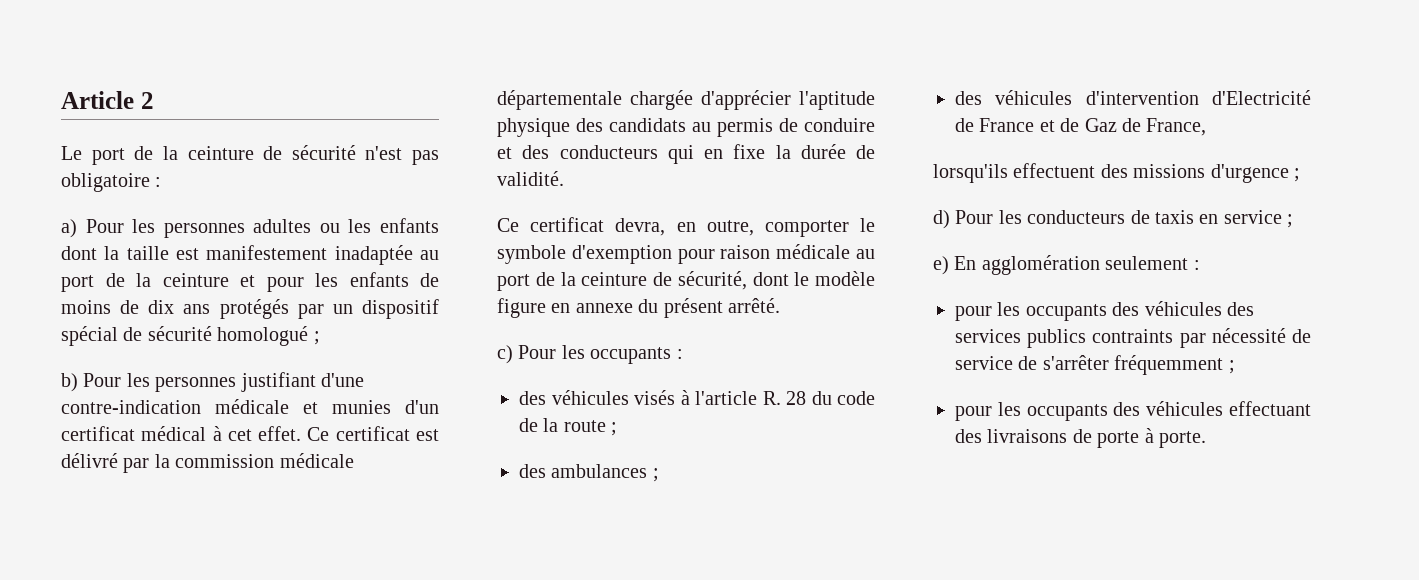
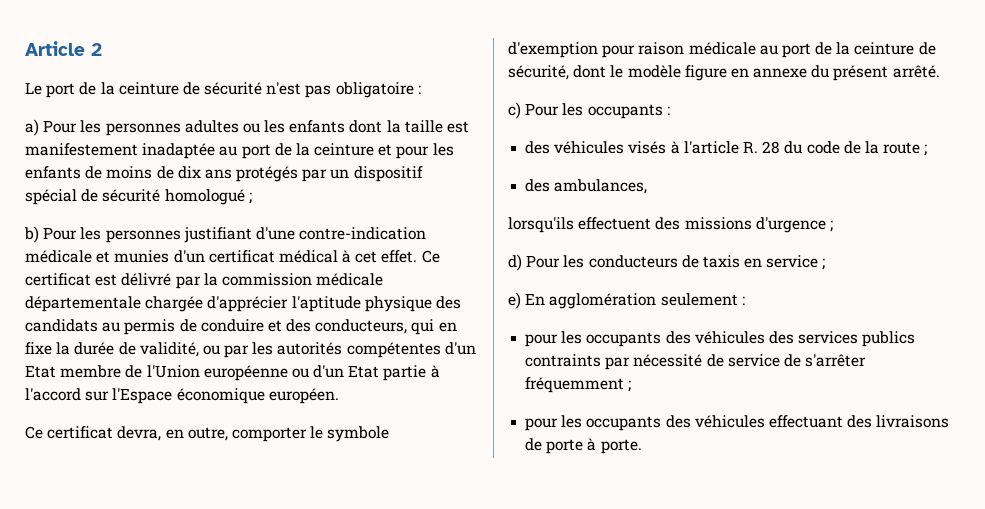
[559,145,658,159] conducteurs -> [315,319,408,334] conducteurs,
[497,171,564,186] validité. -> [139,342,476,358] [25,365,440,381] [25,388,339,404] validité, ou par les autorités compétentes d'un Etat membre de l'Union européenne ou d'un Etat partie à l'accord sur l'Espace économique européen.
[551,464,659,482] [955,90,1311,105] [955,118,1207,136] ambulances ; // des véhicules d'intervention d'Electricité de France et de Gaz de France, -> [554,179,648,194] ambulances,

